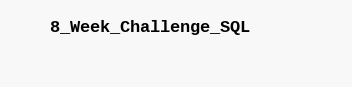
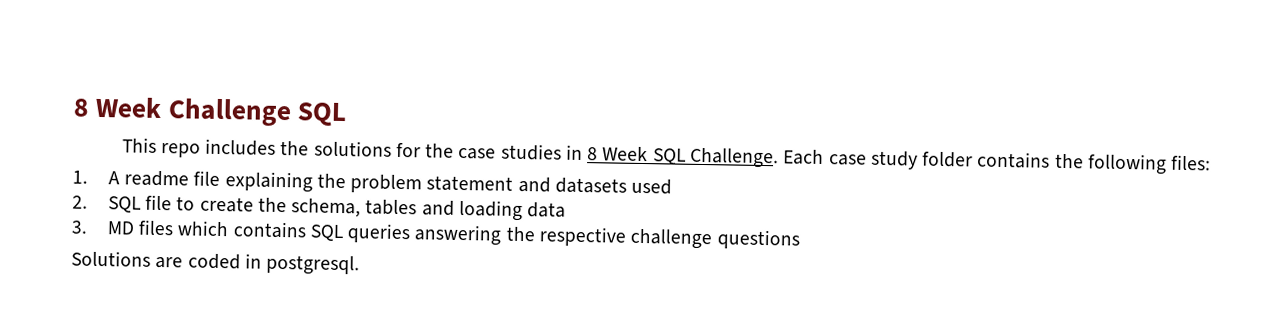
[50,20,250,35] 8_Week_Challenge_SQL -> [73,96,348,127] [121,137,1212,175] [72,170,673,195] [72,194,567,222] [71,219,800,250] [71,250,361,276] 8 Week Challenge SQL // This repo includes the solutions for the case studies in 8 Week SQL Challenge. Each case study folder contains the following files: // 1. A readme file explaining the problem statement and datasets used // 2. SQL file to create the schema, tables and loading data // 3. MD files which contains SQL queries answering the respective challenge questions // Solutions are coded in postgresql.

